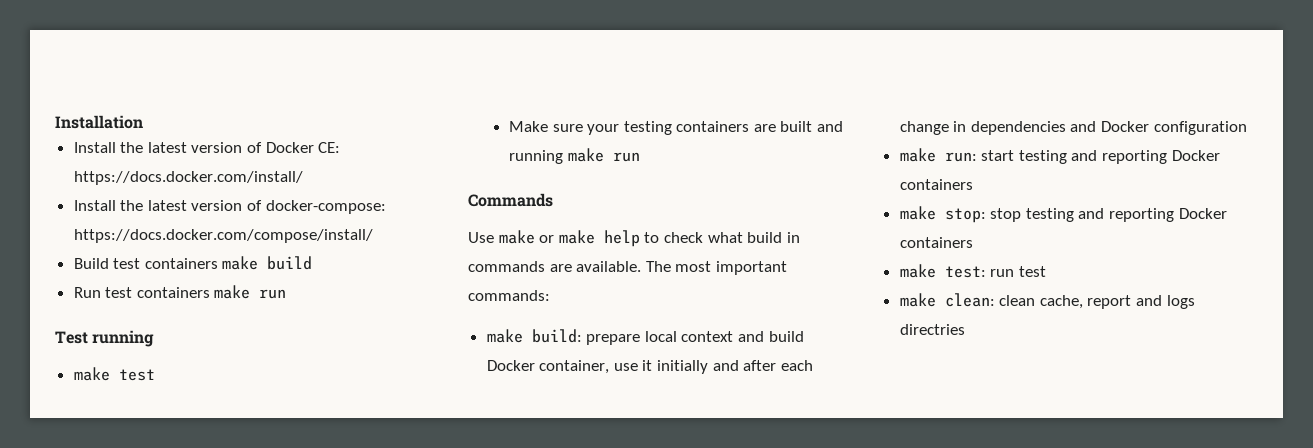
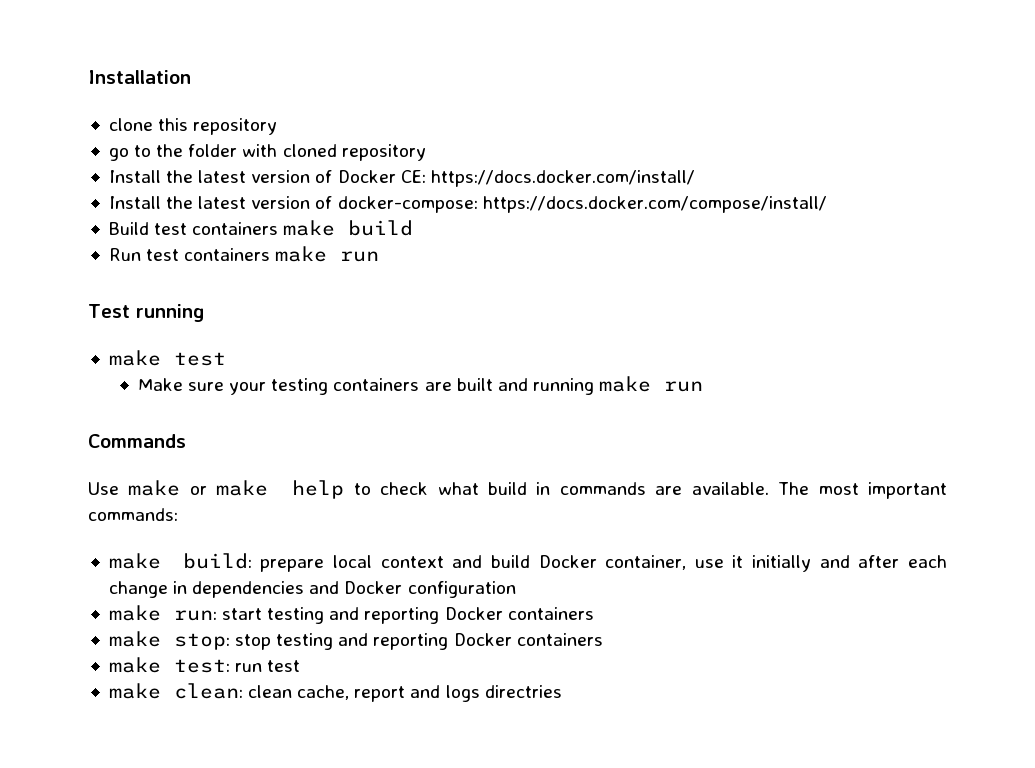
(143, 122) none -> [108,118,278,135] [108,144,426,161] // clone this repository // go to the folder with cloned repository

